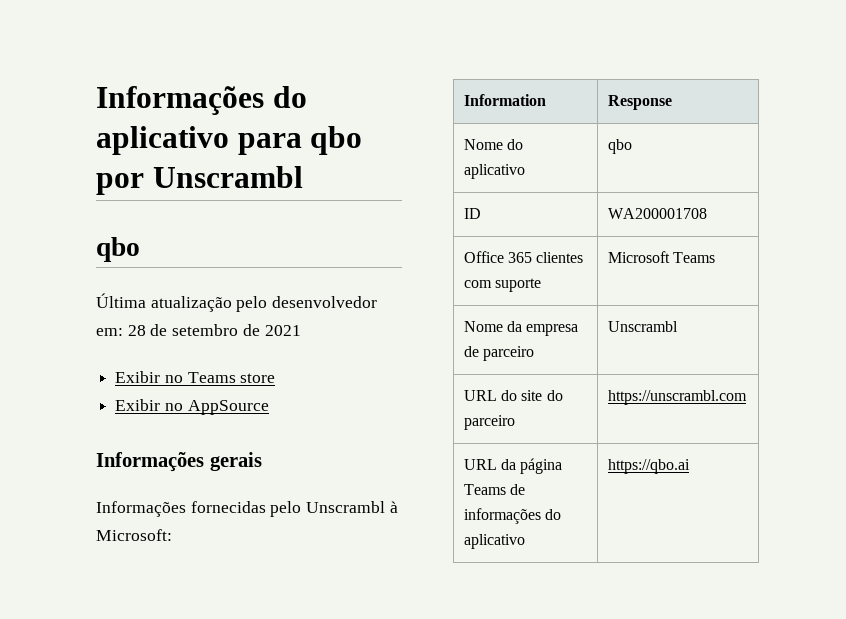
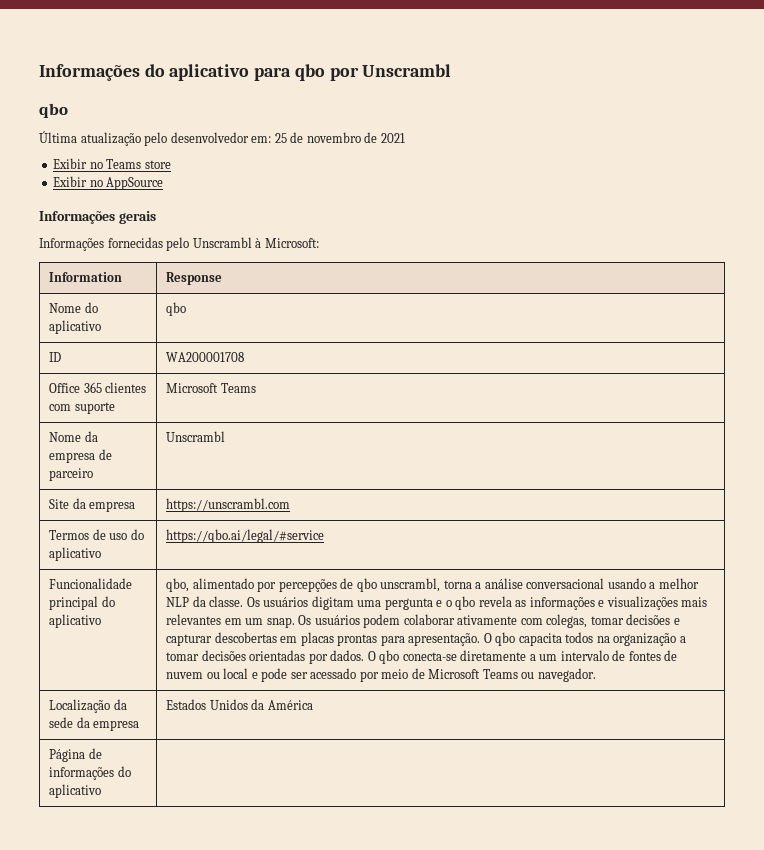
[127,324,239,336] 28 de setembro -> [274,132,361,143] 25 de novembro
[463,390,563,401] [463,415,515,430] [607,390,747,405] [463,458,563,474] [463,484,506,495] URL do site do parceiro | https://unscrambl.com // URL da página Teams -> [48,498,136,512] [165,498,290,512] [48,529,144,540] [48,547,101,561] [165,529,324,543] [48,578,132,589] [48,596,115,610] [48,614,101,628] [165,578,699,592] [165,596,708,610] [165,614,680,628] [165,632,686,646] [165,650,678,664] [165,668,596,682] [48,699,127,713] [48,717,140,731] [165,699,313,710] [48,749,85,762] Site da empresa | https://unscrambl.com // Termos de uso do aplicativo | https://qbo.ai/legal/#service // Funcionalidade principal do aplicativo | qbo, alimentado por percepções de qbo unscrambl, torna a análise conversacional usando a melhor NLP da classe. Os usuários digitam uma pergunta e o qbo revela as informações e visualizações mais relevantes em um snap. Os usuários podem colaborar ativamente com colegas, tomar decisões e capturar descobertas em placas prontas para apresentação. O qbo capacita todos na organização a tomar decisões orientadas por dados. O qbo conecta-se diretamente a um intervalo de fontes de nuvem ou local e pode ser acessado por meio de Microsoft Teams ou navegador. // Localização da sede da empresa | Estados Unidos da América // Página
[607,459,690,474] https://qbo.ai -> (101, 791) none

